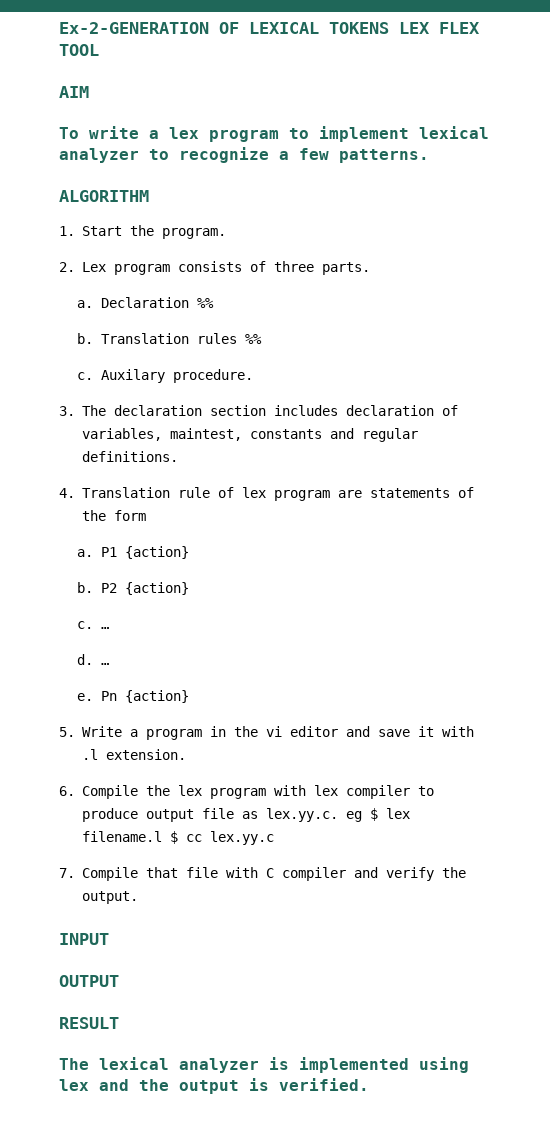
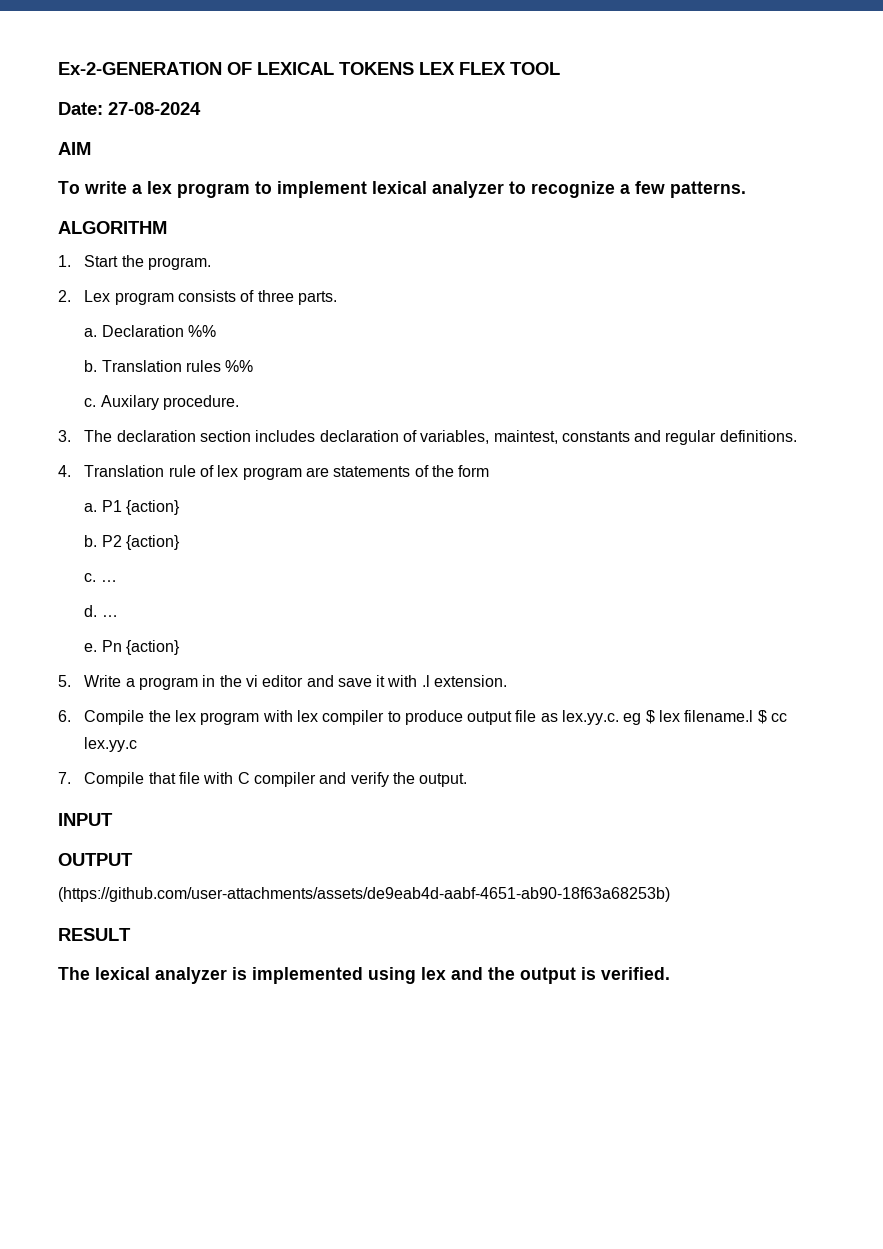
(99, 50) none -> [58,102,201,115] // Date: 27-08-2024
(119, 981) none -> [58,887,670,902] // (https://github.com/user-attachments/assets/de9eab4d-aabf-4651-ab90-18f63a68253b)

